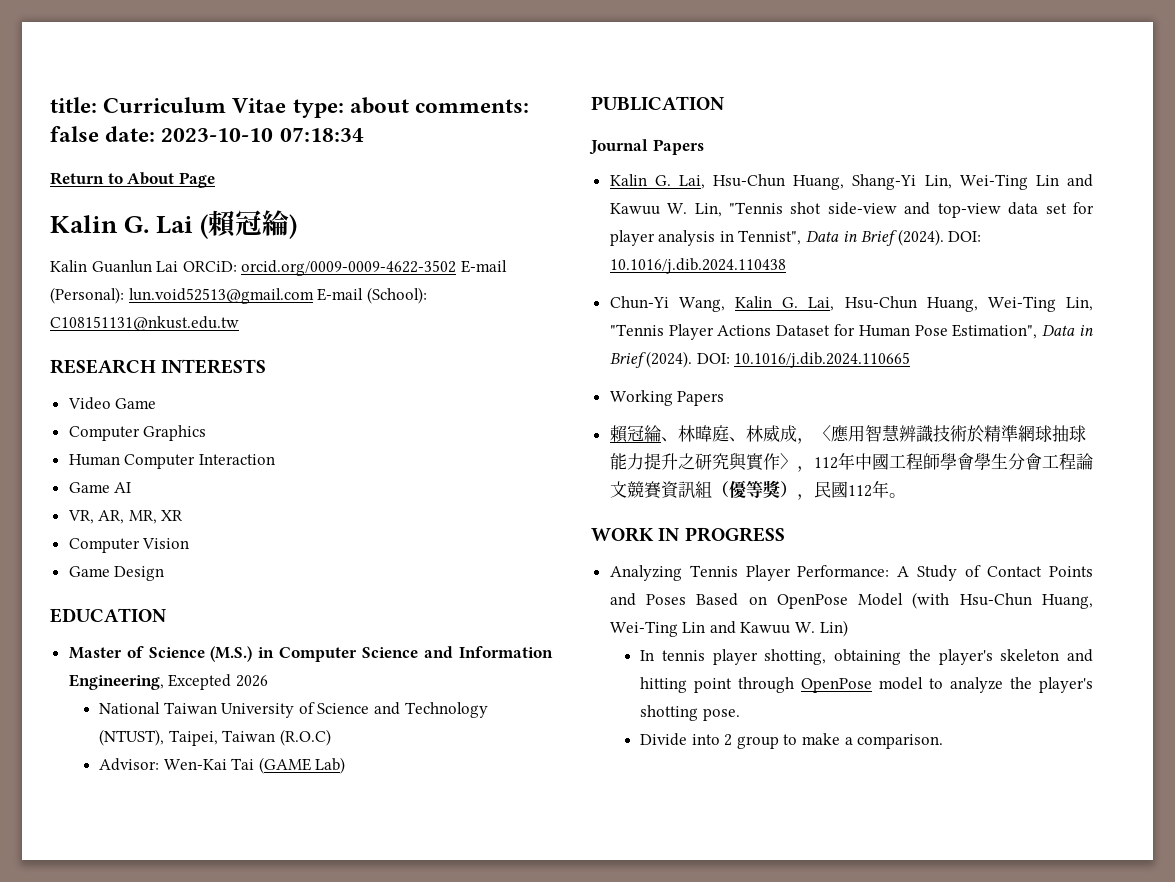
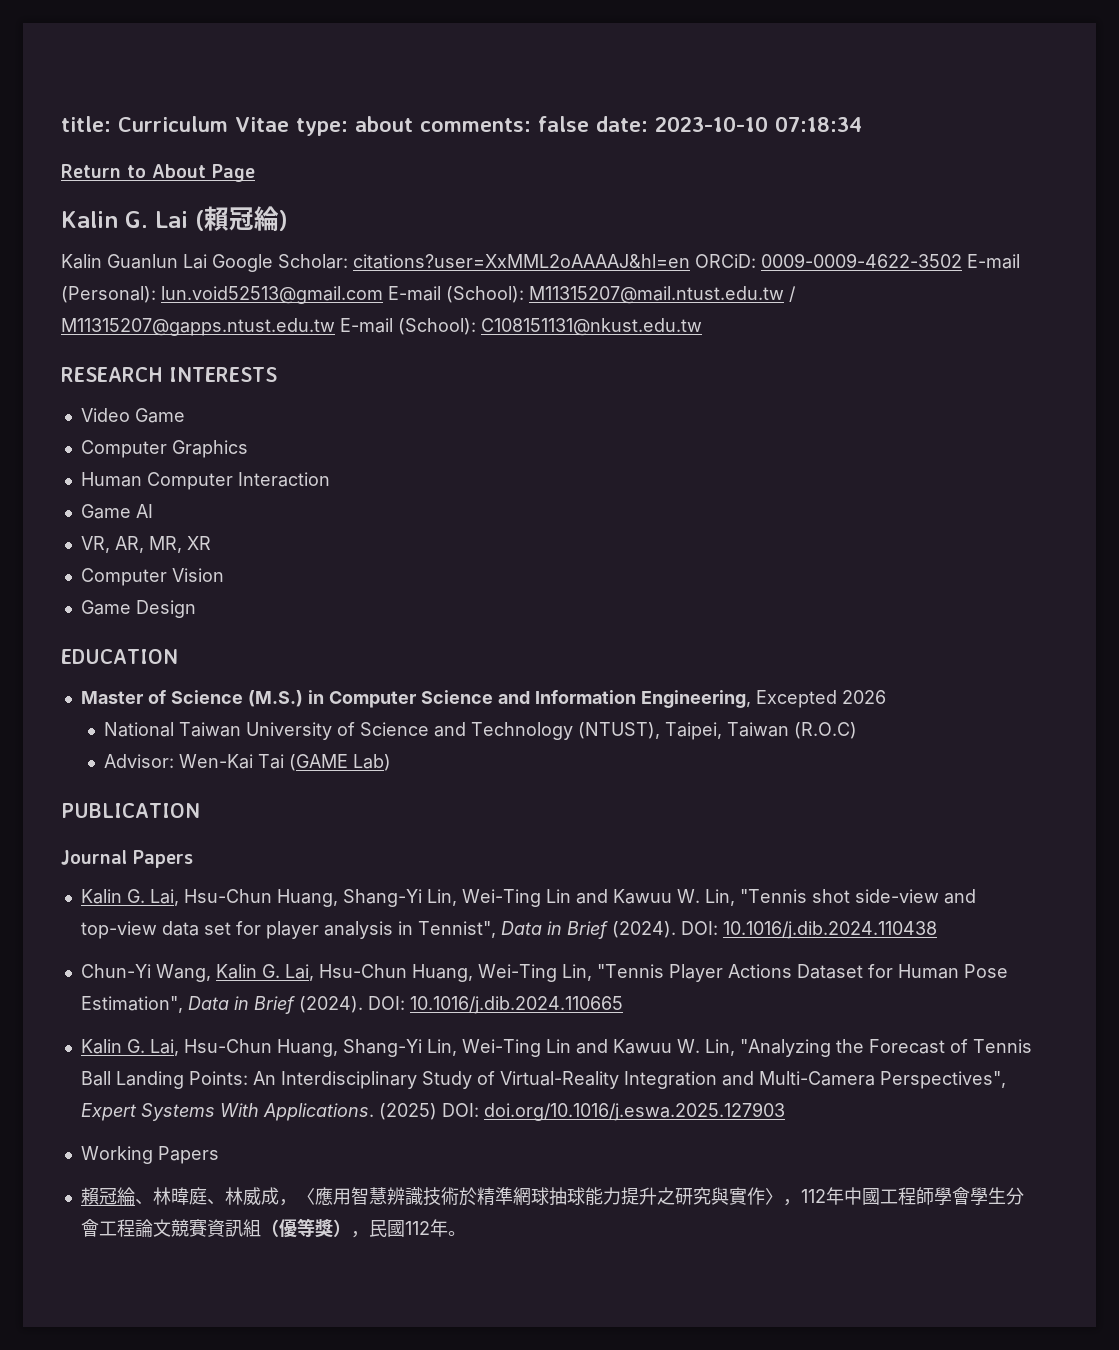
[182,260,457,276] ORCiD: orcid.org/0009-0009-4622-3502 -> [212,253,962,272] Google Scholar: citations?user=XxMML2oAAAAJ&hl=en ORCiD: 0009-0009-4622-3502
(427, 295) none -> [529,286,796,304] [61,318,476,336] M11315207@mail.ntust.edu.tw / M11315207@gapps.ntust.edu.tw E-mail (School):
(911, 360) none -> [80,1039,1032,1057] [80,1071,1006,1089] [80,1102,785,1121] // Kalin G. Lai, Hsu-Chun Huang, Shang-Yi Lin, Wei-Ting Lin and Kawuu W. Lin, "Analyzing the Forecast of Tennis Ball Landing Points: An Interdisciplinary Study of Virtual-Reality Integration and Multi-Camera Perspectives", Expert Systems With Applications. (2025) DOI: doi.org/10.1016/j.eswa.2025.127903
[591,527,785,542] [609,565,1093,581] [609,592,1093,609] [609,620,848,637] [640,649,1093,665] [640,677,1093,693] [640,705,740,721] [640,733,944,749] // WORK IN PROGRESS // Analyzing Tennis Player Performance: A Study of Contact Points and Poses Based on OpenPose Model (with Hsu-Chun Huang, Wei-Ting Lin and Kawuu W. Lin) // In tennis player shotting, obtaining the player's skeleton and hitting point through OpenPose model to analyze the player's shotting pose. // Divide into 2 group to make a comparison. -> (466, 1233) none

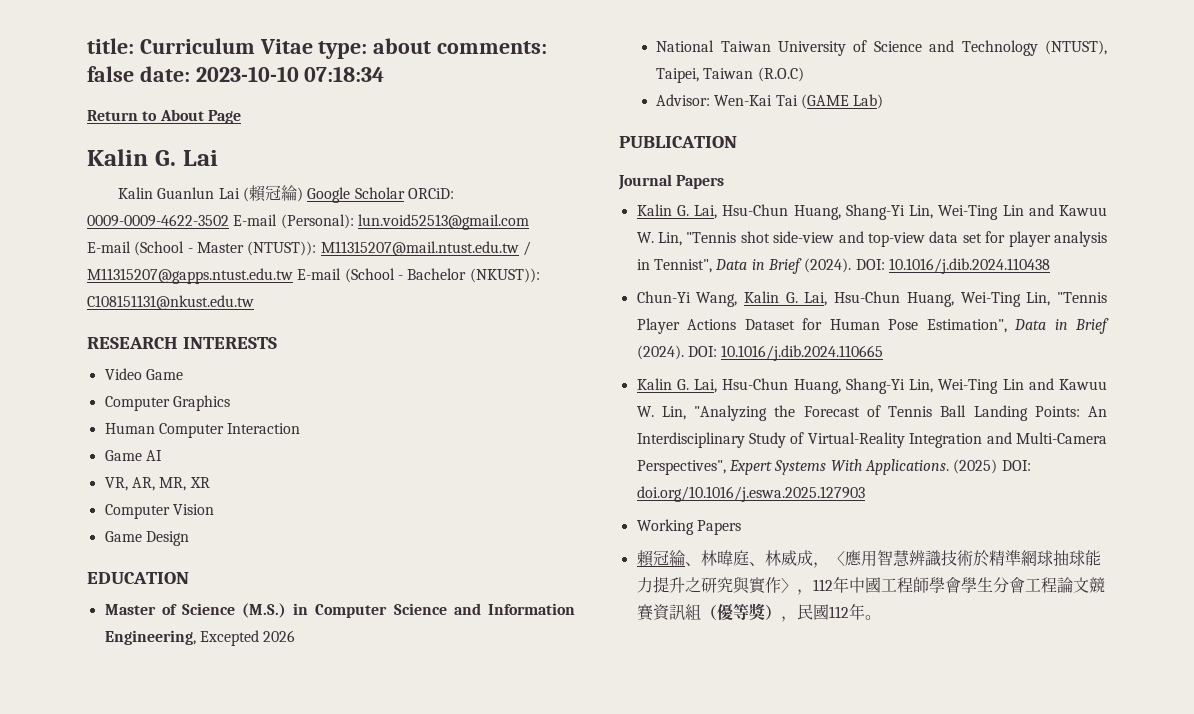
(188, 219) none -> [117,187,240,199] // Kalin Guanlun Lai
[61,254,690,272] // Kalin Guanlun Lai Google Scholar: citations?user=XxMML2oAAAAJ&hl=en -> [307,187,405,203] Google Scholar
[446,286,796,304] [61,318,476,336] (School): M11315207@mail.ntust.edu.tw / M11315207@gapps.ntust.edu.tw E-mail (School): -> [134,241,531,256] [87,268,540,284] (School - Master (NTUST)): M11315207@mail.ntust.edu.tw / M11315207@gapps.ntust.edu.tw E-mail (School - Bachelor (NKUST)):

